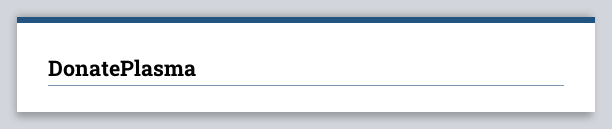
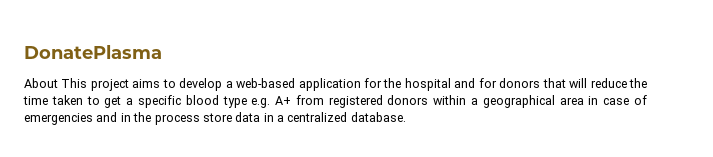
(196, 68) none -> [24,78,648,91] [23,95,647,108] [24,112,406,125] // About This project aims to develop a web-based application for the hospital and for donors that will reduce the time taken to get a specific blood type e.g. A+ from registered donors within a geographical area in case of emergencies and in the process store data in a centralized database.

